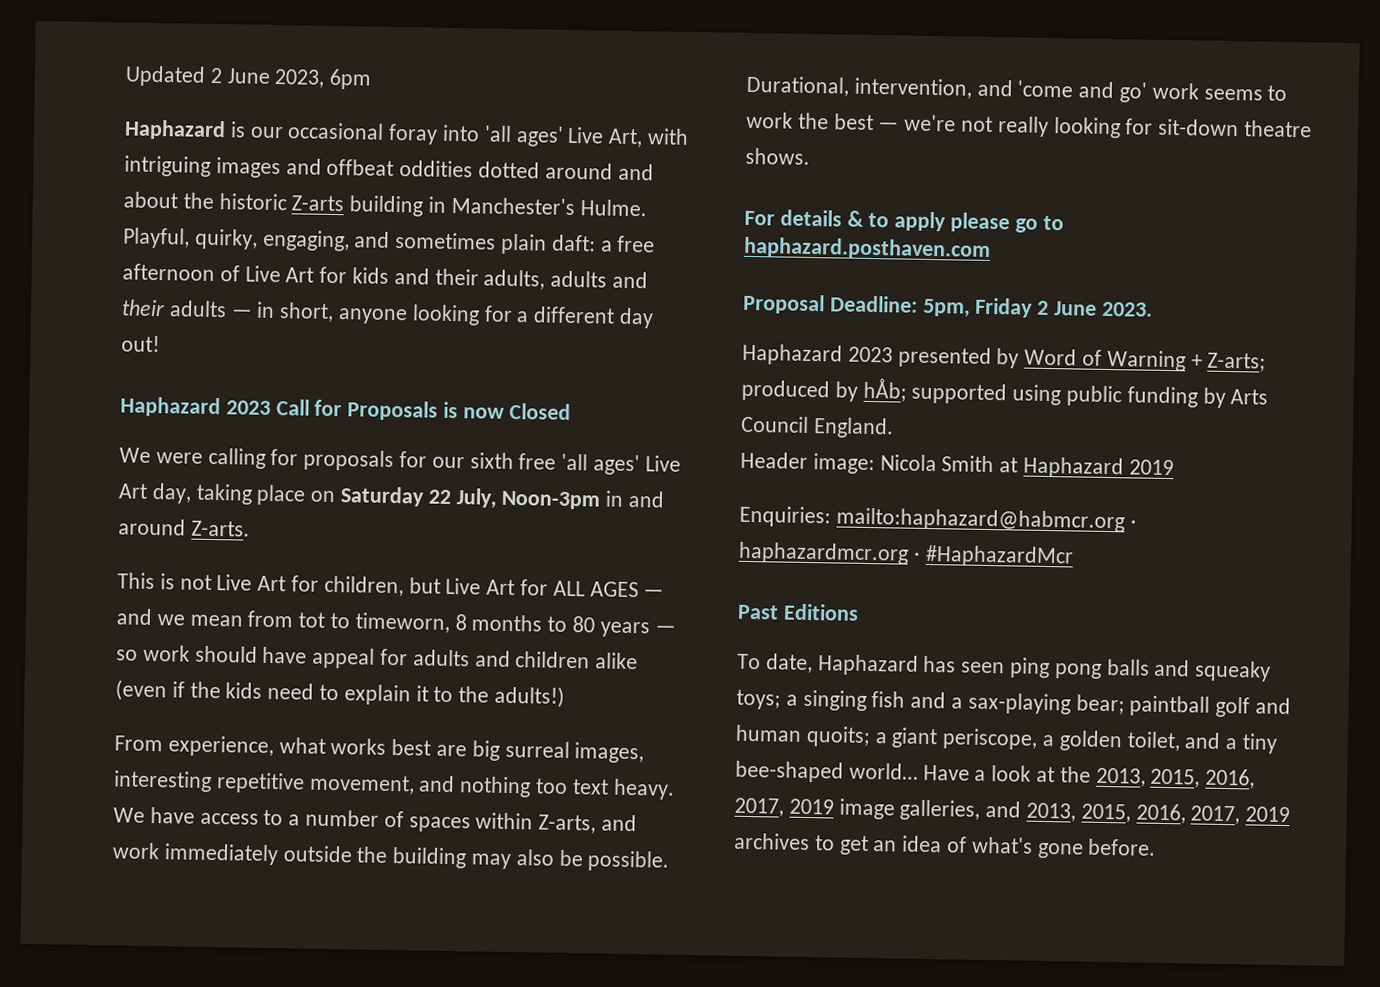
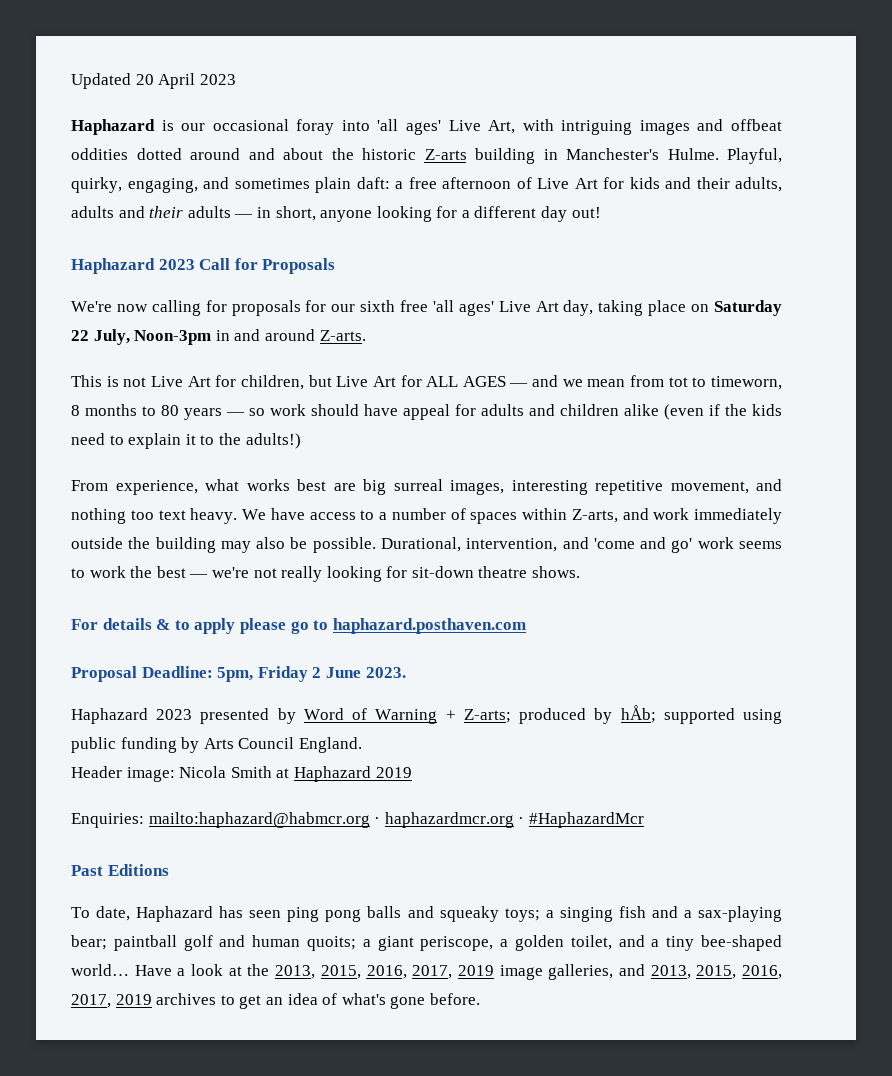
[209,67,373,90] 2 June 2023, 6pm -> [135,73,236,89] 20 April 2023
[443,401,571,420] [119,447,203,464] is now Closed // We were -> [71,301,148,312] // We're now

